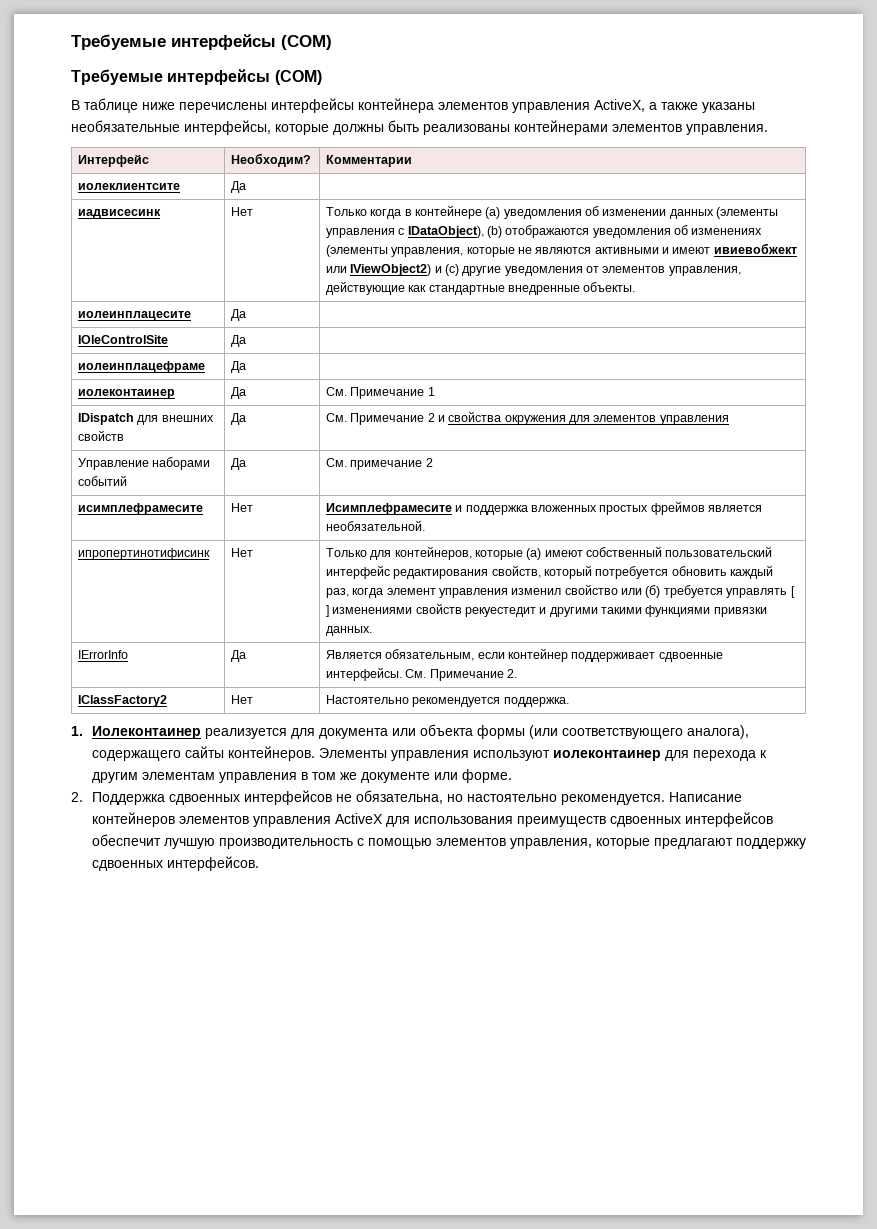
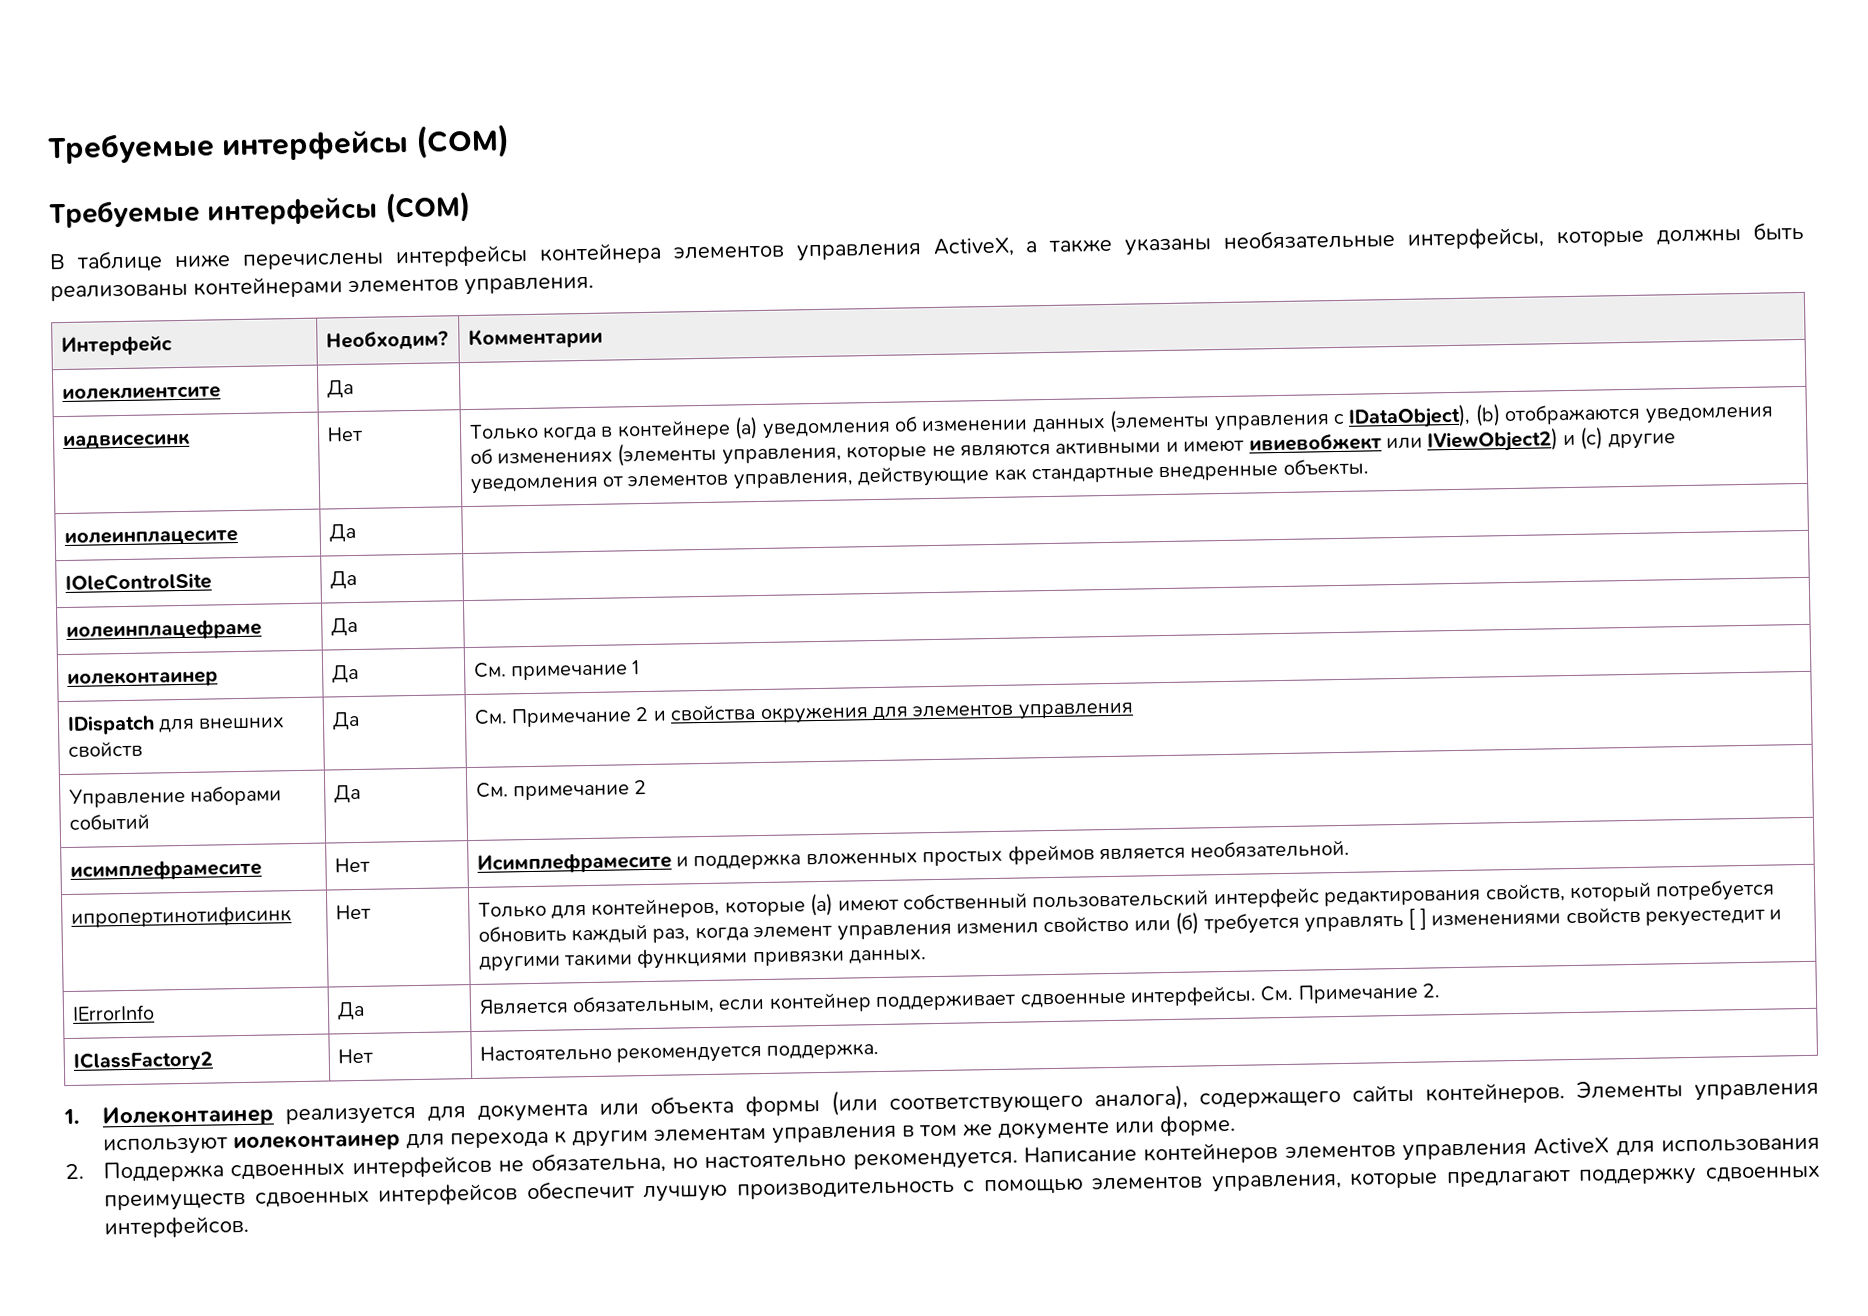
[350,387,425,399] Примечание -> [510,664,628,681] примечание

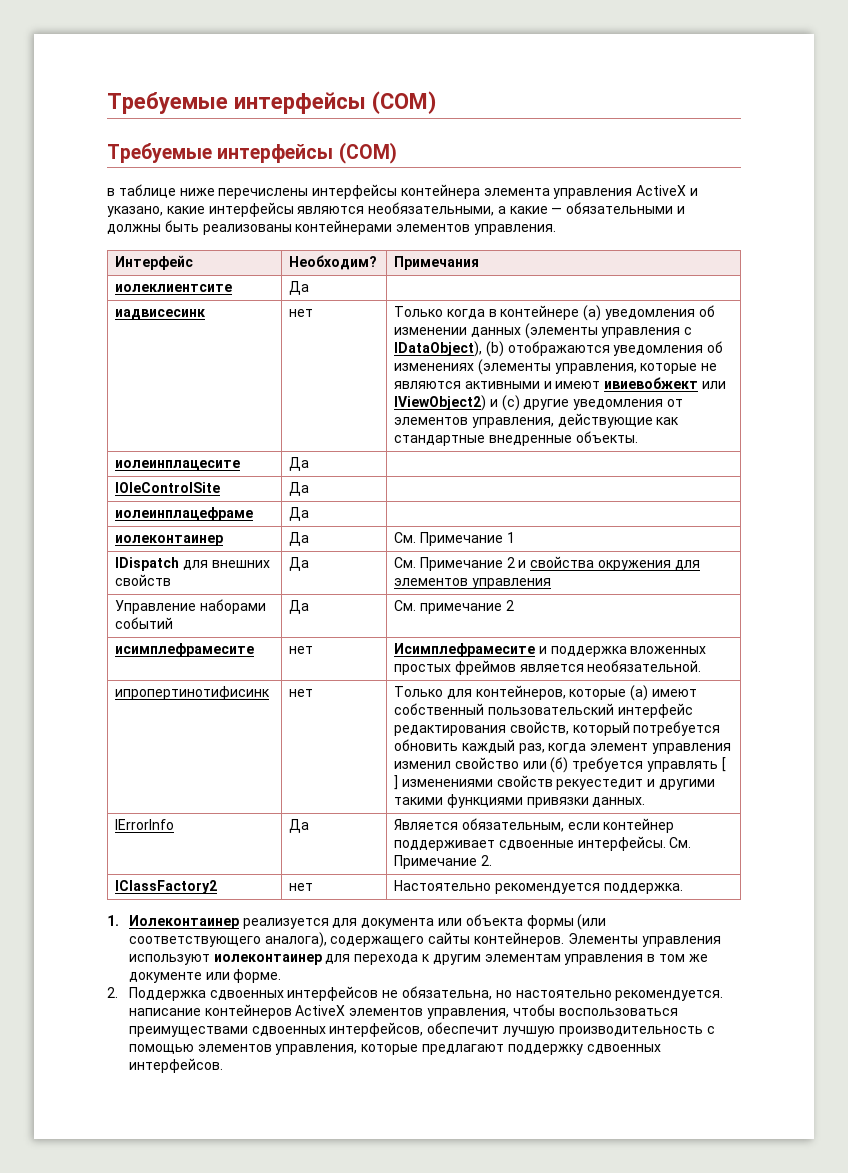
[49,253,66,270] В -> [107,188,115,196] в
[672,227,1645,262] элементов управления ActiveX, а также указаны необязательные интерфейсы, которые -> [483,185,699,199] [107,202,686,217] элемента управления ActiveX и указано, какие интерфейсы являются необязательными, а какие — обязательными и
[467,326,603,350] Комментарии -> [394,256,480,270] Примечания
[326,426,363,442] Нет -> [289,309,314,317] нет
[510,664,628,681] примечание -> [419,532,503,546] Примечание
[334,857,370,873] Нет -> [289,646,314,654] нет
[335,904,371,920] Нет -> [289,689,314,697] нет
[337,1048,373,1064] Нет -> [289,883,314,891] нет
[1023,1137,1820,1165] [104,1183,519,1212] Написание контейнеров элементов управления ActiveX для использования преимуществ сдвоенных интерфейсов -> [128,1004,678,1019] [128,1022,424,1037] написание контейнеров ActiveX элементов управления, чтобы воспользоваться преимуществами сдвоенных интерфейсов,

